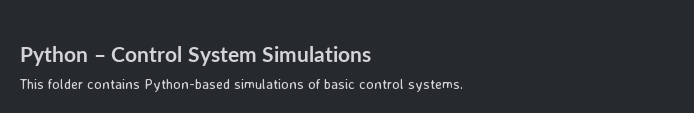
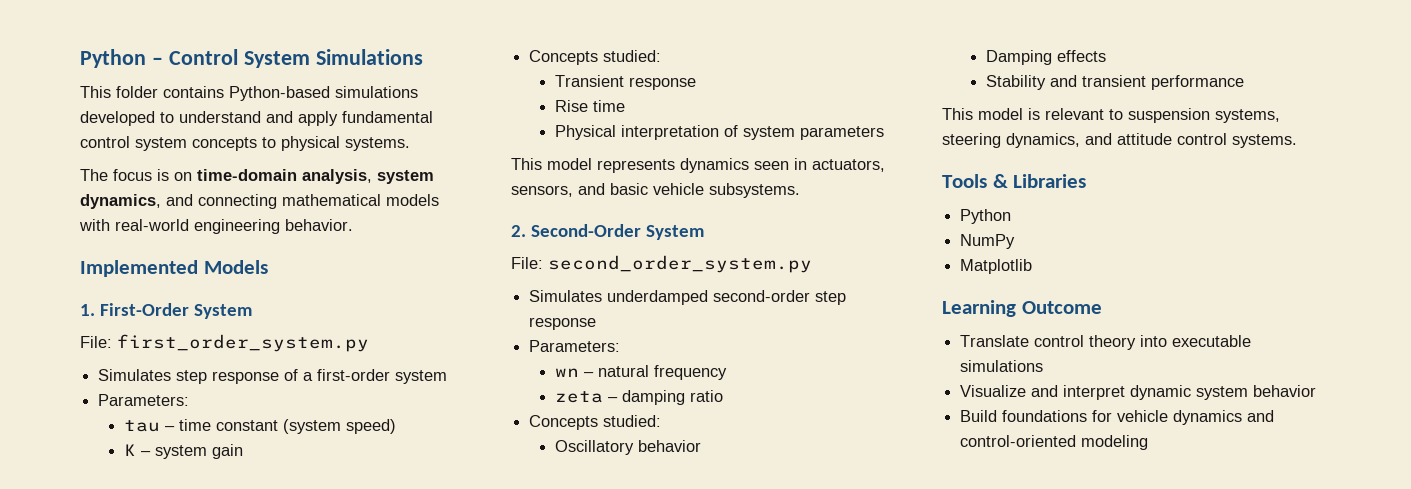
[308,79,463,92] of basic control systems. -> [80,111,433,126] [80,136,410,151] [80,169,434,184] [80,194,439,209] [79,219,353,234] [80,260,268,277] [80,303,253,319] [80,334,369,352] [98,369,448,384] [98,394,190,406] [123,419,396,434] [123,444,243,459] [529,50,662,65] [554,75,696,90] [554,100,625,112] [554,125,884,140] [511,158,885,173] [511,183,800,198] [511,224,705,240] [511,255,812,273] [529,290,847,305] [529,317,597,330] [529,340,621,352] [554,365,727,380] [554,390,723,405] [529,415,662,430] [554,440,701,455] [985,50,1106,65] [985,75,1244,90] [942,108,1280,123] [942,133,1297,148] [942,174,1087,188] [960,209,1012,224] [960,234,1016,249] [960,259,1033,274] [942,300,1102,317] [960,335,1252,350] [960,360,1044,372] [960,385,1317,400] [960,410,1275,425] [960,435,1149,450] developed to understand and apply fundamental control system concepts to physical systems. // The focus is on time-domain analysis, system dynamics, and connecting mathematical models with real-world engineering behavior. // Implemented Models // 1. First-Order System // File: first_order_system.py // Simulates step response of a first-order system // Parameters: // tau – time constant (system speed) // K – system gain // Concepts studied: // Transient response // Rise time // Physical interpretation of system parameters // This model represents dynamics seen in actuators, sensors, and basic vehicle subsystems. // 2. Second-Order System // File: second_order_system.py // Simulates underdamped second-order step response // Parameters: // wn – natural frequency // zeta – damping ratio // Concepts studied: // Oscillatory behavior // Damping effects // Stability and transient performance // This model is relevant to suspension systems, steering dynamics, and attitude control systems. // Tools & Libraries // Python // NumPy // Matplotlib // Learning Outcome // Translate control theory into executable simulations // Visualize and interpret dynamic system behavior // Build foundations for vehicle dynamics and control-oriented modeling

